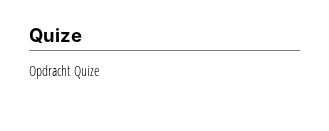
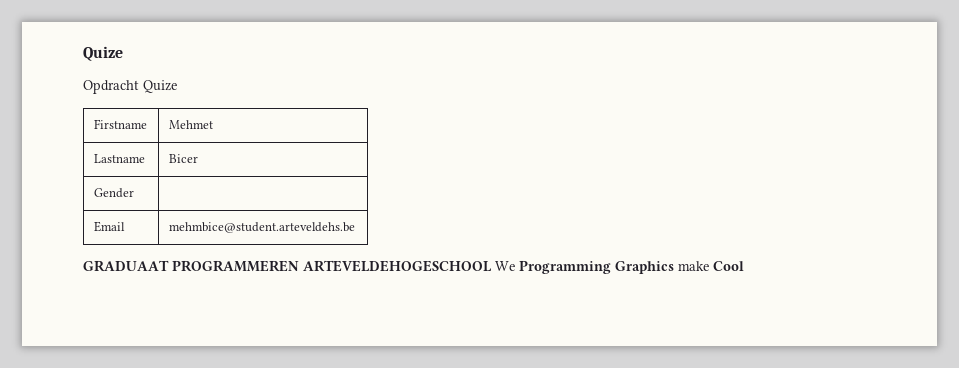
(99, 72) none -> [93,119,147,129] [168,120,213,129] [93,154,145,163] [168,154,198,163] [93,188,134,198] [93,221,125,232] [168,222,355,233] [83,260,744,274] // Firstname | Mehmet // Lastname | Bicer // Gender | // Email | mehmbice@student.arteveldehs.be // GRADUAAT PROGRAMMEREN ARTEVELDEHOGESCHOOL We Programming Graphics make Cool

